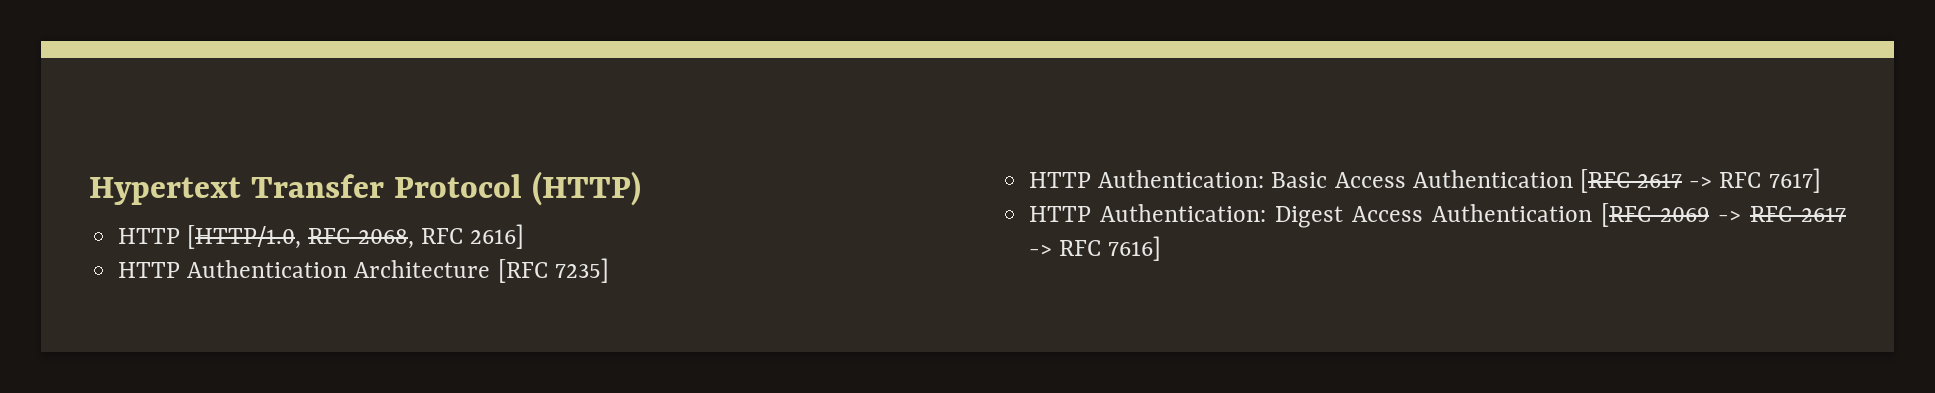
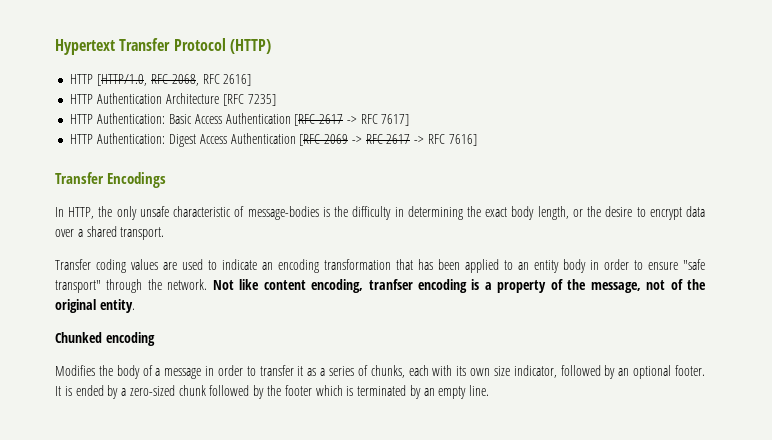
(1162, 248) none -> [55,172,166,188] [55,206,705,220] [55,226,165,240] [55,259,705,273] [55,279,707,293] [55,299,135,313] [55,332,155,346] [55,365,705,379] [55,385,490,399] // Transfer Encodings // In HTTP, the only unsafe characteristic of message-bodies is the difficulty in determining the exact body length, or the desire to encrypt data over a shared transport. // Transfer coding values are used to indicate an encoding transformation that has been applied to an entity body in order to ensure "safe transport" through the network. Not like content encoding, tranfser encoding is a property of the message, not of the original entity. // Chunked encoding // Modifies the body of a message in order to transfer it as a series of chunks, each with its own size indicator, followed by an optional footer. It is ended by a zero-sized chunk followed by the footer which is terminated by an empty line.

